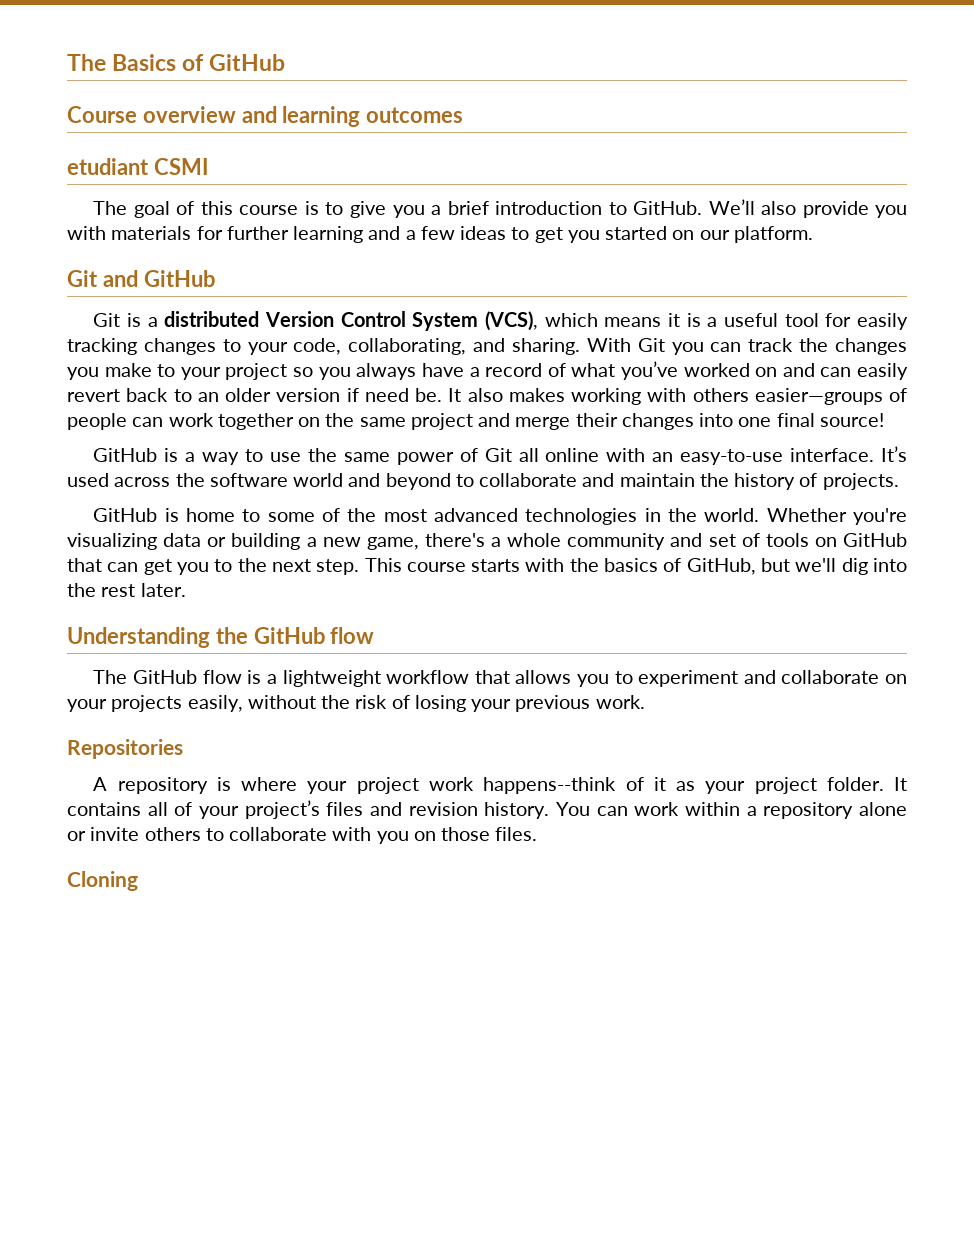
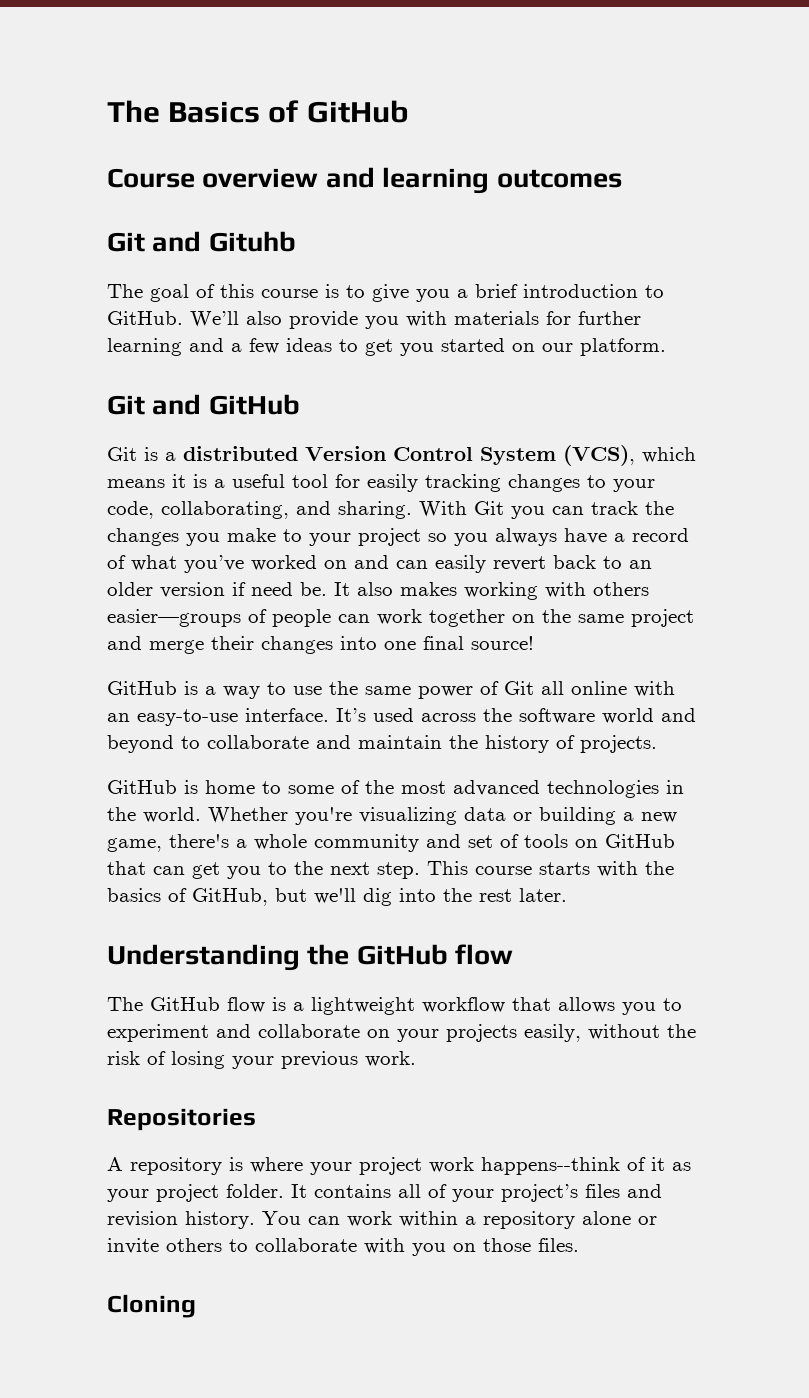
[67,158,209,175] etudiant CSMI -> [107,231,296,252] Git and Gituhb

